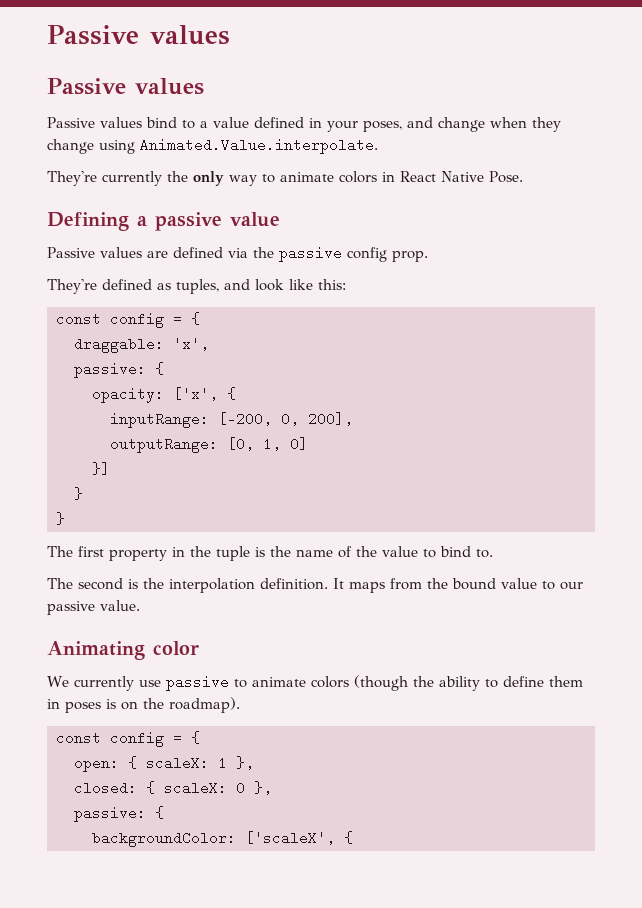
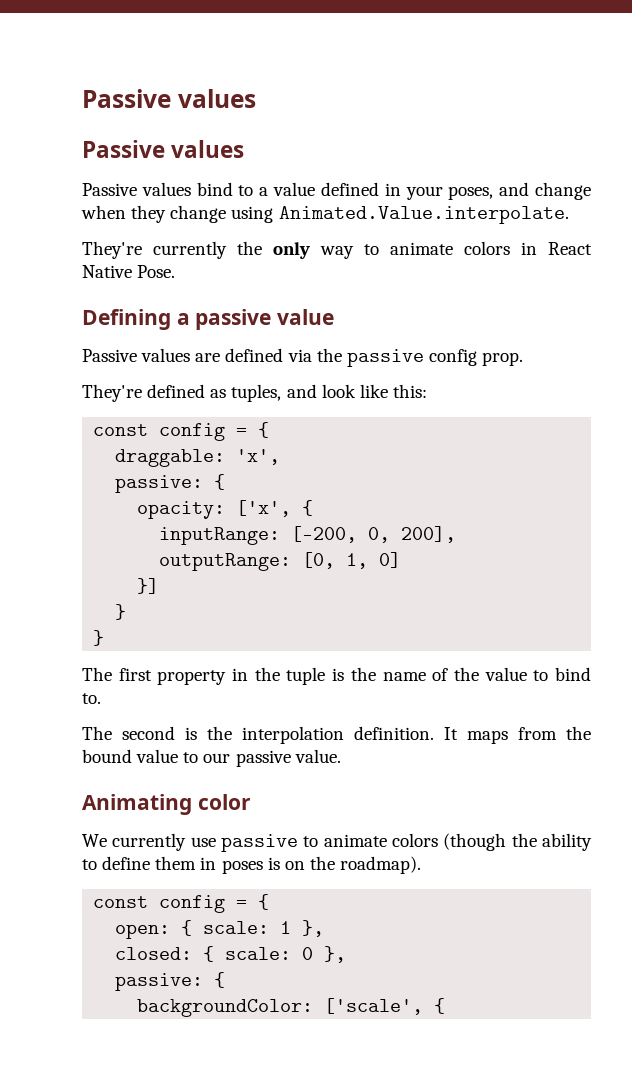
[146,756,209,770] scaleX: -> [203,921,270,934] scale:
[164,781,227,795] scaleX: -> [225,947,292,960] scale:
[245,831,335,845] ['scaleX', -> [324,998,424,1015] ['scale',

